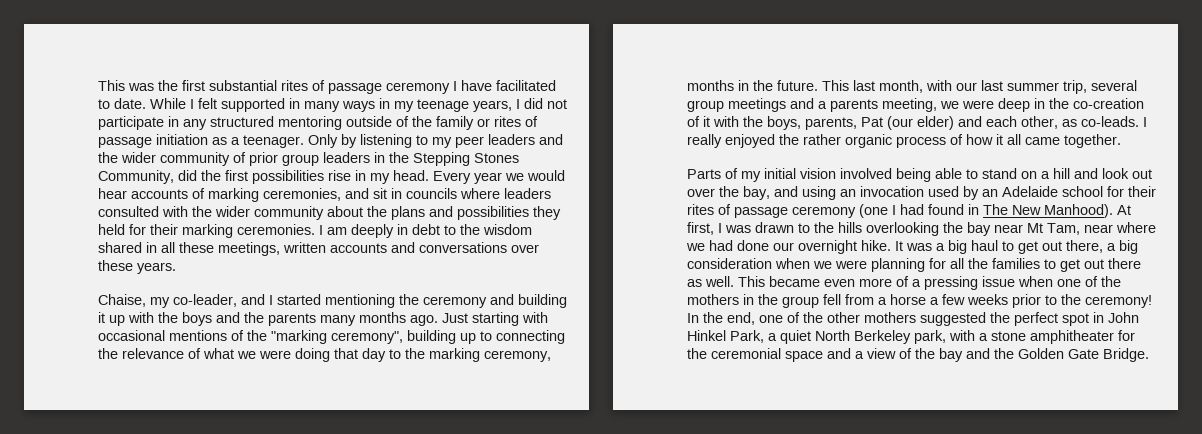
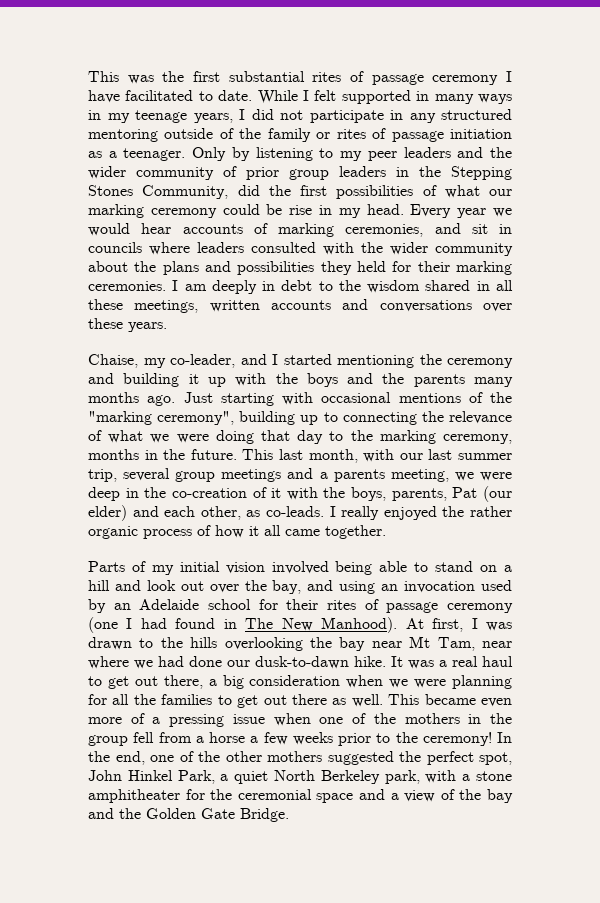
(324, 177) none -> [422,185,512,198] [88,204,283,218] of what our marking ceremony could be
[798,240,857,254] overnight -> [255,656,349,669] dusk-to-dawn
[948,240,967,254] big -> [452,656,478,667] real
[1062,312,1104,326] spot in -> [479,752,512,765] spot,

